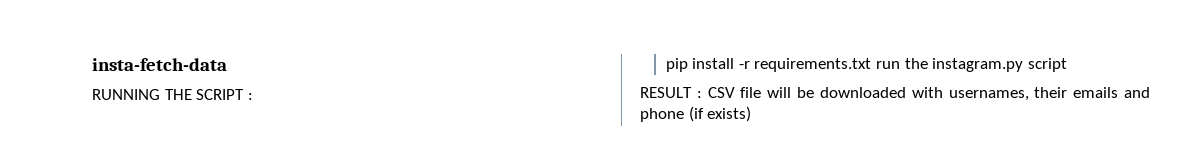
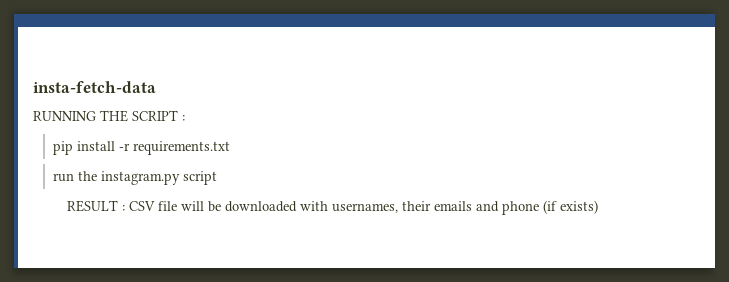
(872, 65) none -> (231, 148) //

